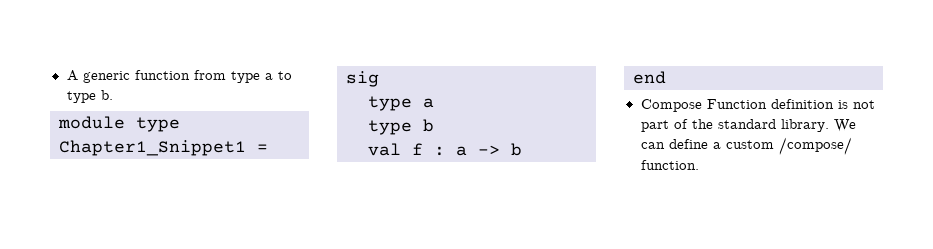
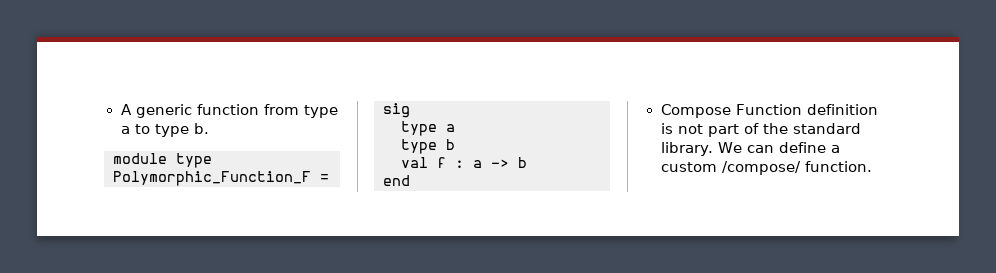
[59,140,246,156] Chapter1_Snippet1 -> [113,171,311,186] Polymorphic_Function_F

